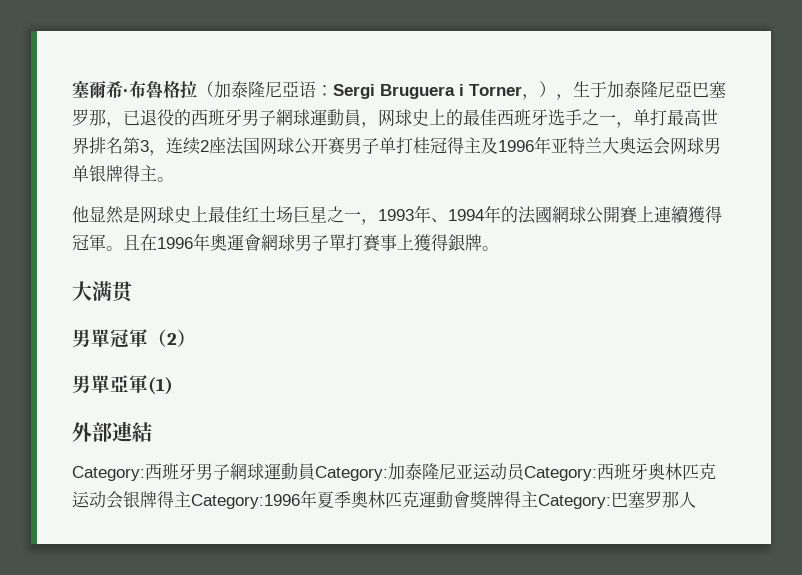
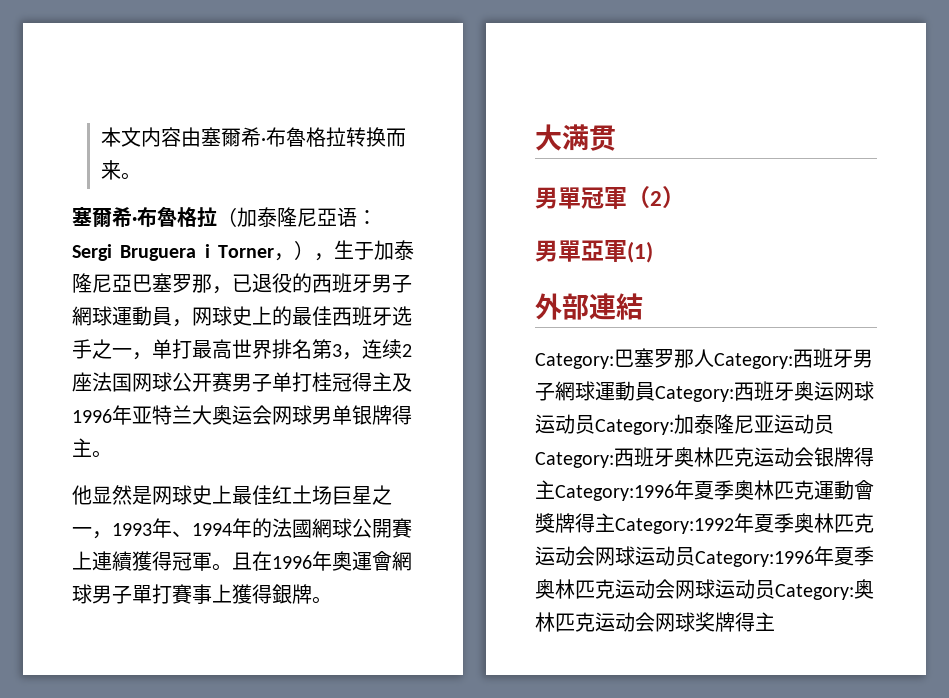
(72, 89) none -> [101,127,407,147] [101,160,142,180] 本文内容由塞爾希·布魯格拉转换而来。 //
(145, 473) none -> [614,348,793,369] 巴塞罗那人Category:
(388, 473) none -> [734,381,874,401] [535,414,674,435] 西班牙奥运网球运动员Category:
[538,491,696,509] Category:巴塞罗那人 -> [615,513,874,534] [535,546,874,567] [535,579,874,600] [535,612,775,632] Category:1992年夏季奥林匹克运动会网球运动员Category:1996年夏季奥林匹克运动会网球运动员Category:奥林匹克运动会网球奖牌得主

